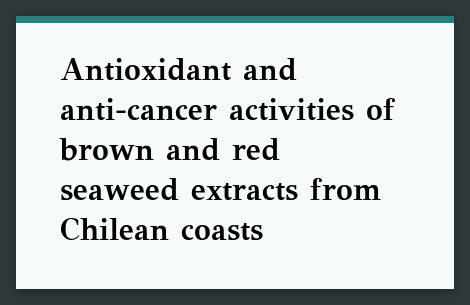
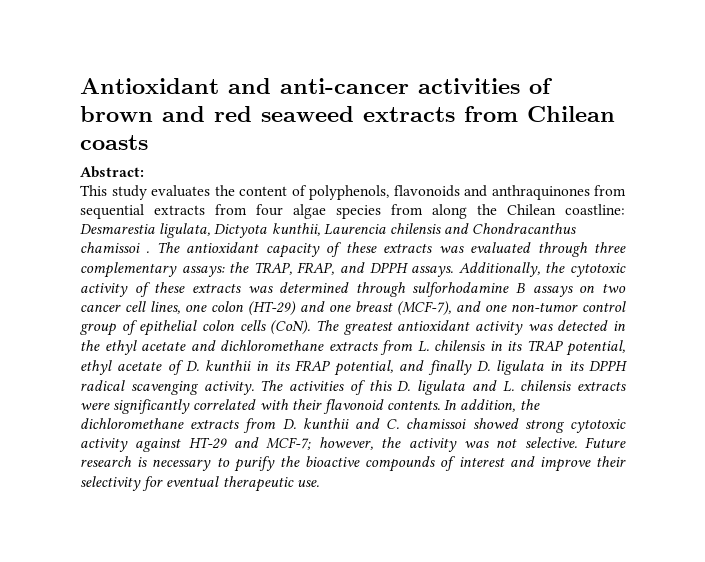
(263, 232) none -> [80,166,144,178] [80,185,626,200] [80,204,625,219] [80,223,577,238] [80,242,626,258] [80,262,627,278] [80,282,626,297] [80,301,626,316] [80,320,627,336] [80,340,625,356] [80,360,628,376] [80,380,626,395] [80,399,540,414] [80,418,626,433] [80,437,627,452] [80,456,626,472] [80,476,319,492] // Abstract: // This study evaluates the content of polyphenols, flavonoids and anthraquinones from sequential extracts from four algae species from along the Chilean coastline: Desmarestia ligulata, Dictyota kunthii, Laurencia chilensis and Chondracanthus chamissoi . The antioxidant capacity of these extracts was evaluated through three complementary assays: the TRAP, FRAP, and DPPH assays. Additionally, the cytotoxic activity of these extracts was determined through sulforhodamine B assays on two cancer cell lines, one colon (HT-29) and one breast (MCF-7), and one non-tumor control group of epithelial colon cells (CoN). The greatest antioxidant activity was detected in the ethyl acetate and dichloromethane extracts from L. chilensis in its TRAP potential, ethyl acetate of D. kunthii in its FRAP potential, and finally D. ligulata in its DPPH radical scavenging activity. The activities of this D. ligulata and L. chilensis extracts were significantly correlated with their flavonoid contents. In addition, the dichloromethane extracts from D. kunthii and C. chamissoi showed strong cytotoxic activity against HT-29 and MCF-7; however, the activity was not selective. Future research is necessary to purify the bioactive compounds of interest and improve their selectivity for eventual therapeutic use.

